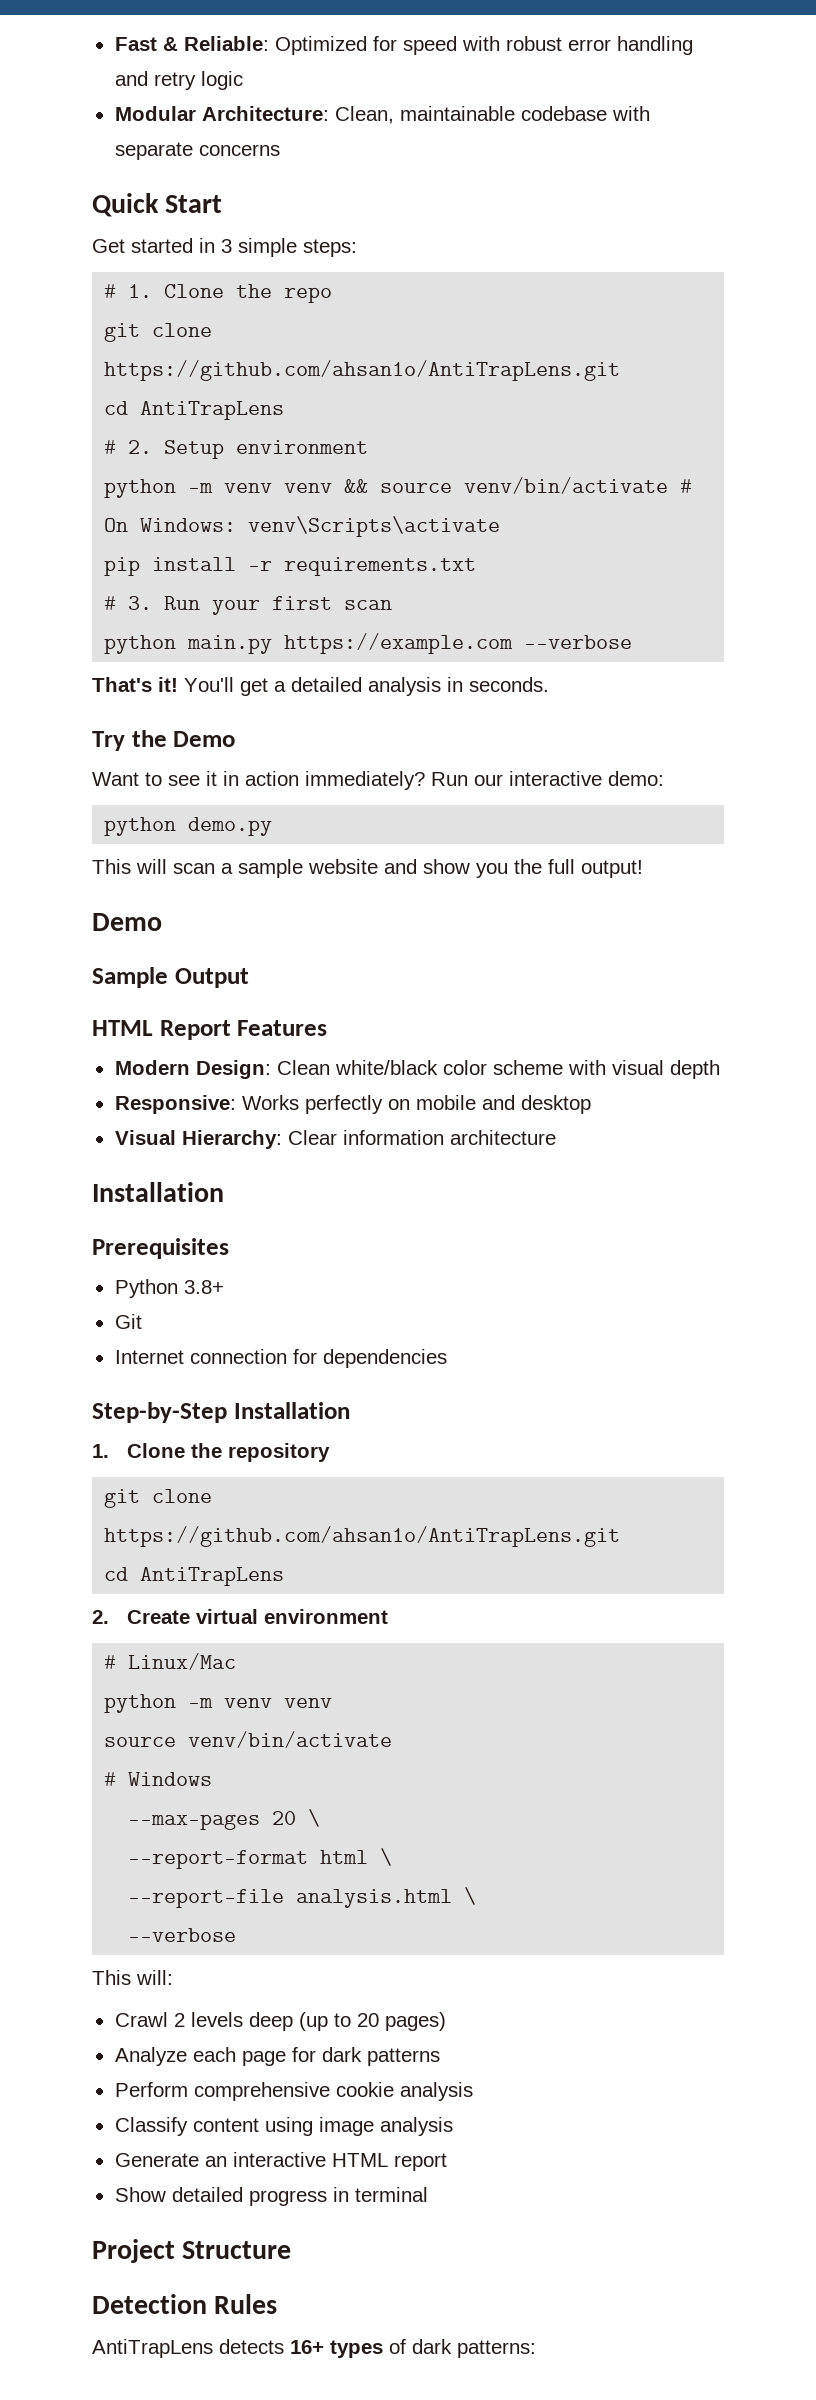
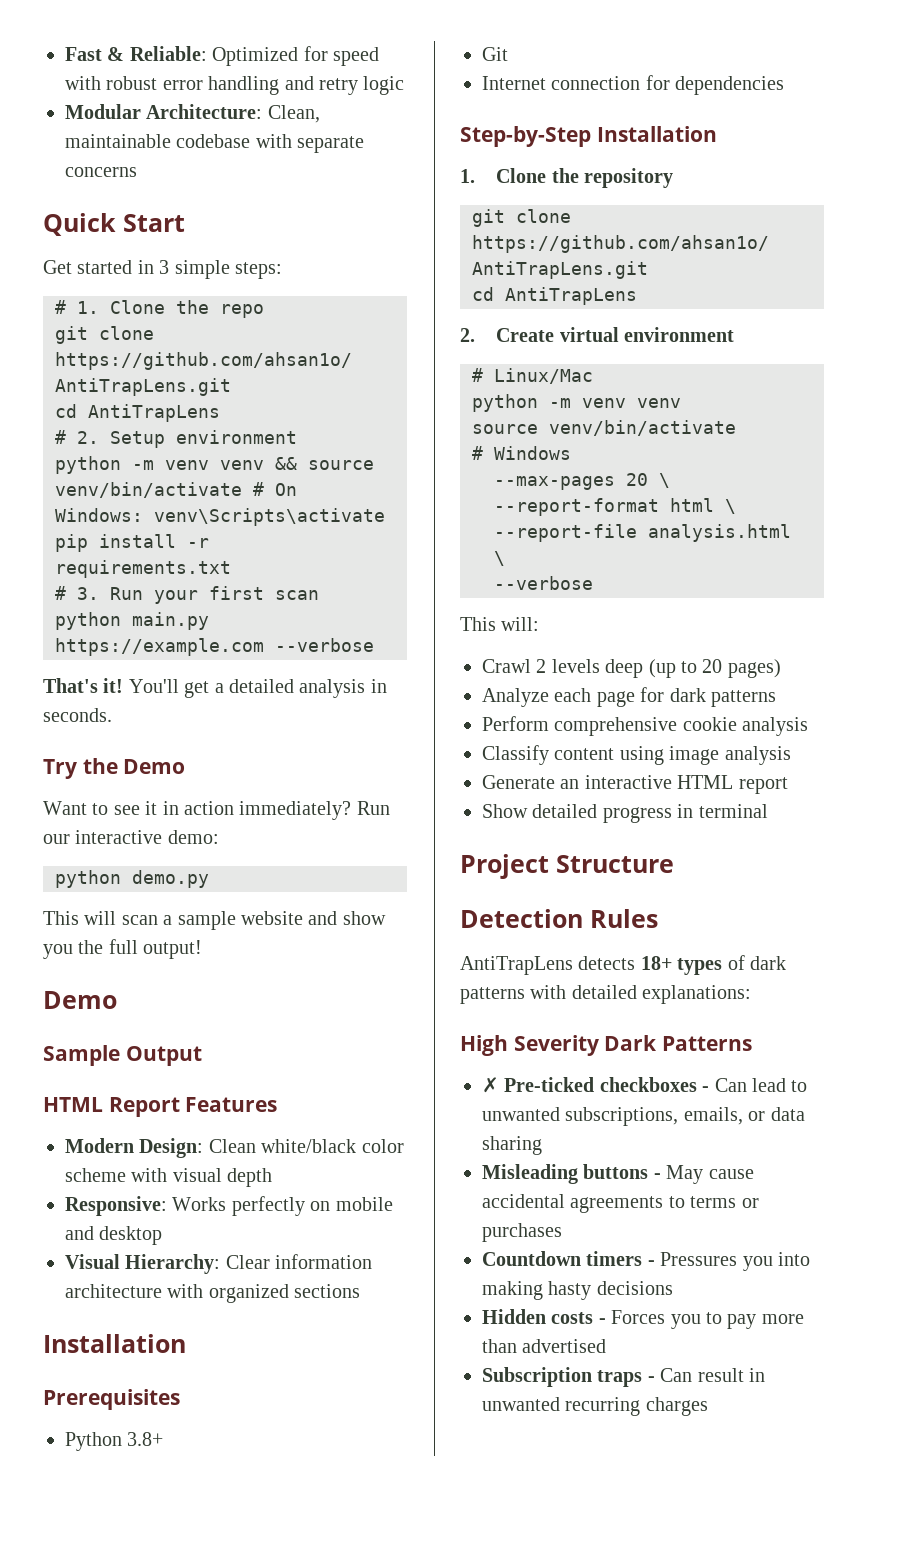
(556, 1137) none -> [167,1284,361,1303] with organized sections
[290,2340,324,2354] 16+ -> [640,956,672,970] 18+
[457,2340,536,2358] patterns: -> [460,985,752,1004] [460,1035,753,1056] [482,1077,808,1093] [482,1107,805,1126] [482,1136,542,1155] [482,1164,754,1184] [482,1194,759,1213] [482,1223,562,1242] [482,1251,810,1271] [482,1281,673,1300] [482,1309,804,1329] [482,1339,607,1353] [482,1367,765,1387] [482,1397,708,1416] patterns with detailed explanations: // High Severity Dark Patterns // ✗ Pre-ticked checkboxes - Can lead to unwanted subscriptions, emails, or data sharing // Misleading buttons - May cause accidental agreements to terms or purchases // Countdown timers - Pressures you into making hasty decisions // Hidden costs - Forces you to pay more than advertised // Subscription traps - Can result in unwanted recurring charges

